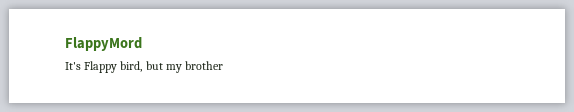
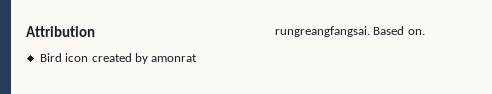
[65,37,142,51] [65,61,224,73] FlappyMord // It's Flappy bird, but my brother -> [26,26,95,37] [39,53,198,64] [274,26,425,37] Attribution // Bird icon created by amonrat rungreangfangsai. Based on.

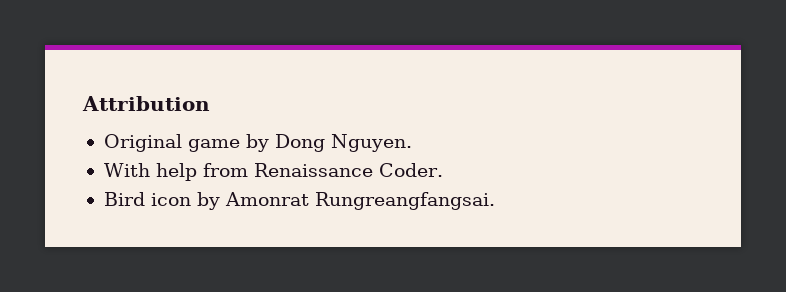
[39,53,198,64] [274,26,425,37] Bird icon created by amonrat rungreangfangsai. Based on. -> [103,134,412,152] [103,163,443,181] [103,192,495,210] Original game by Dong Nguyen. // With help from Renaissance Coder. // Bird icon by Amonrat Rungreangfangsai.

